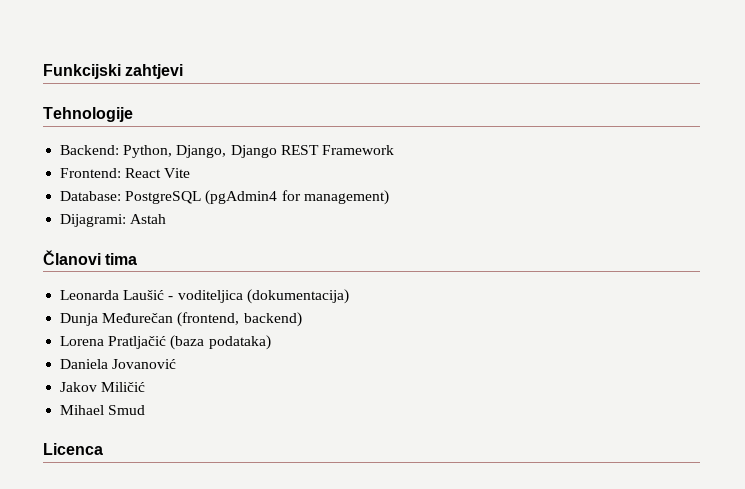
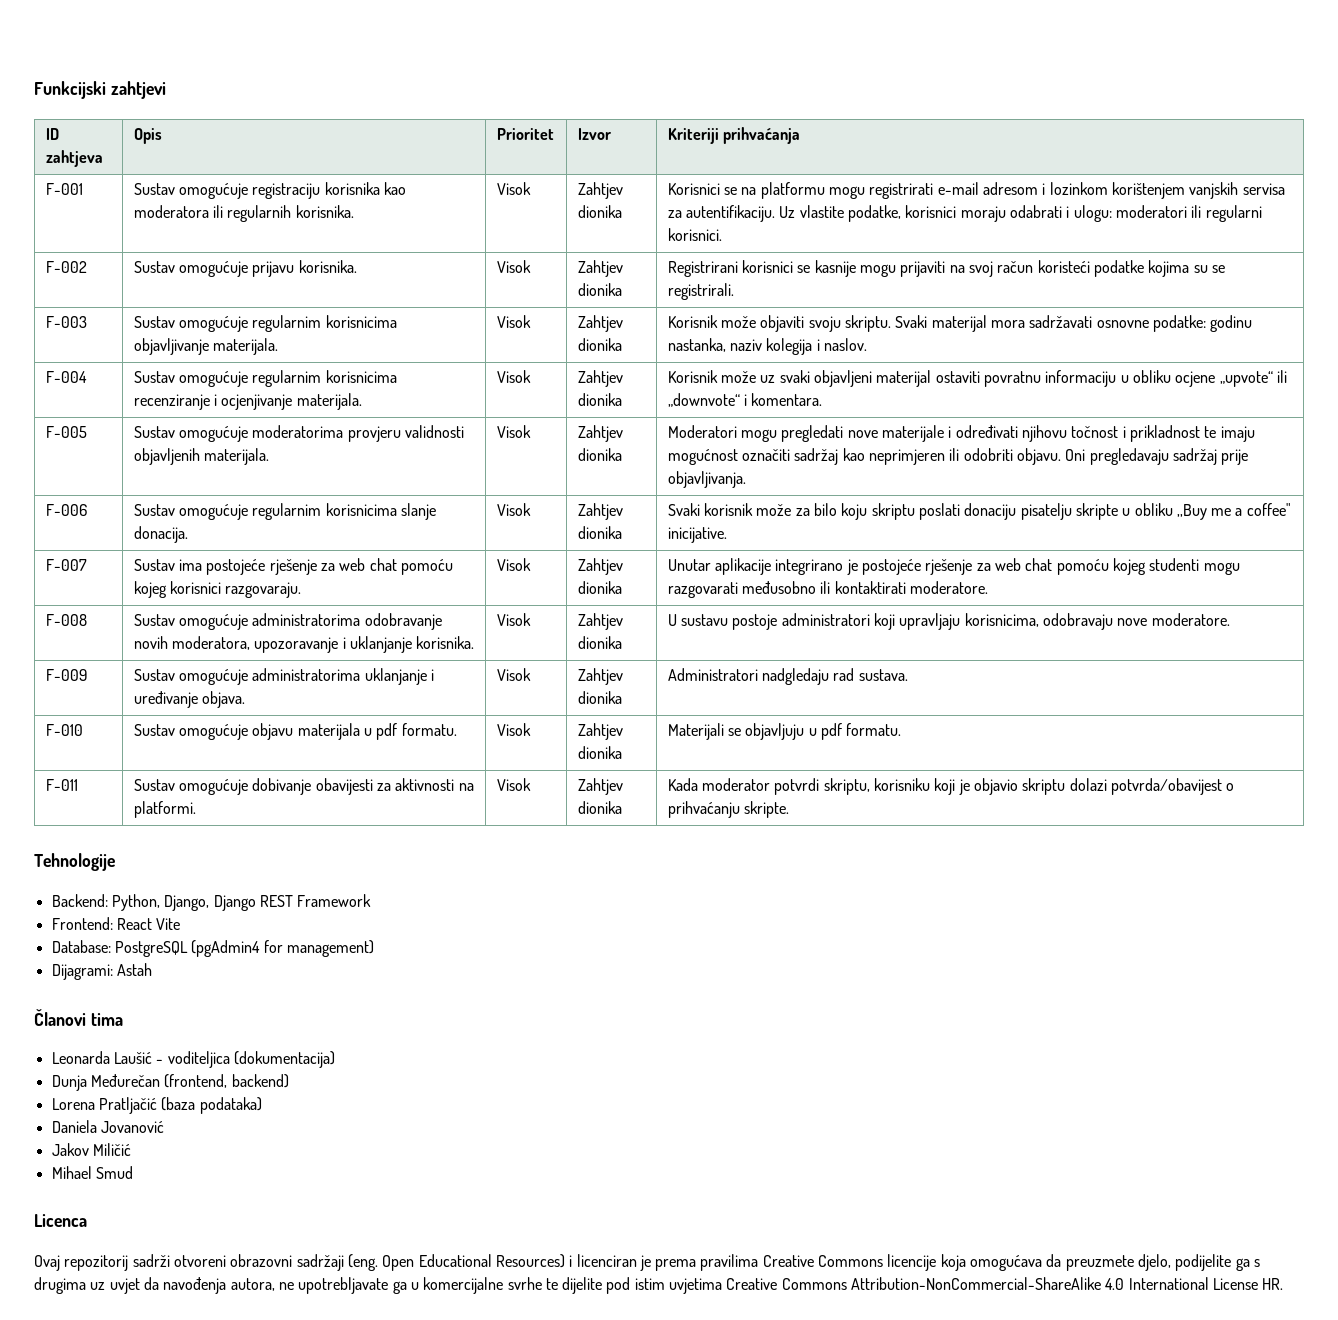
(184, 71) none -> [45,128,59,140] [45,150,103,167] [133,128,162,144] [496,128,554,140] [577,128,611,140] [667,127,800,144] [45,183,83,195] [133,182,406,199] [133,205,354,222] [496,182,531,195] [577,182,623,199] [577,205,622,218] [667,182,1285,199] [667,205,1262,222] [667,228,722,241] [45,261,87,273] [133,260,357,277] [496,260,531,273] [577,260,623,277] [577,283,622,296] [667,260,1225,277] [667,283,734,300] [45,316,87,328] [133,315,397,332] [133,338,278,355] [496,315,531,328] [577,315,623,332] [577,338,622,351] [667,315,1253,332] [667,338,867,355] [45,371,87,383] [133,370,397,387] [133,393,362,410] [496,370,531,383] [577,370,623,387] [577,393,622,406] [667,370,1287,387] [667,393,823,408] [45,426,87,438] [133,425,464,442] [133,448,269,465] [496,425,531,438] [577,425,623,442] [577,448,622,461] [667,425,1255,442] [667,448,1249,465] [667,471,746,488] [45,504,87,516] [133,503,436,520] [133,526,188,543] [496,503,531,516] [577,503,623,520] [577,526,622,539] [667,503,1290,520] [667,527,727,543] [45,559,87,571] [133,558,453,575] [133,581,302,598] [496,558,531,571] [577,558,623,575] [577,581,622,594] [667,558,1240,575] [667,581,988,598] [45,614,87,626] [133,613,442,630] [133,636,475,653] [496,613,531,626] [577,613,623,630] [577,636,622,649] [667,613,1230,630] [45,669,87,681] [133,668,434,685] [133,691,245,708] [496,668,531,681] [577,668,623,685] [577,691,622,704] [667,668,908,685] [45,724,83,736] [133,723,457,740] [496,723,531,736] [577,723,623,740] [577,746,622,759] [667,723,902,740] [45,779,78,791] [133,778,474,795] [133,801,196,818] [496,778,531,791] [577,778,623,795] [577,801,622,814] [667,778,1235,795] [667,801,789,818] // ID zahtjeva | Opis | Prioritet | Izvor | Kriteriji prihvaćanja // F-001 | Sustav omogućuje registraciju korisnika kao moderatora ili regularnih korisnika. | Visok | Zahtjev dionika | Korisnici se na platformu mogu registrirati e-mail adresom i lozinkom korištenjem vanjskih servisa za autentifikaciju. Uz vlastite podatke, korisnici moraju odabrati i ulogu: moderatori ili regularni korisnici. // F-002 | Sustav omogućuje prijavu korisnika. | Visok | Zahtjev dionika | Registrirani korisnici se kasnije mogu prijaviti na svoj račun koristeći podatke kojima su se registrirali. // F-003 | Sustav omogućuje regularnim korisnicima objavljivanje materijala. | Visok | Zahtjev dionika | Korisnik može objaviti svoju skriptu. Svaki materijal mora sadržavati osnovne podatke: godinu nastanka, naziv kolegija i naslov. // F-004 | Sustav omogućuje regularnim korisnicima recenziranje i ocjenjivanje materijala. | Visok | Zahtjev dionika | Korisnik može uz svaki objavljeni materijal ostaviti povratnu informaciju u obliku ocjene „upvote“ ili „downvote“ i komentara. // F-005 | Sustav omogućuje moderatorima provjeru validnosti objavljenih materijala. | Visok | Zahtjev dionika | Moderatori mogu pregledati nove materijale i određivati njihovu točnost i prikladnost te imaju mogućnost označiti sadržaj kao neprimjeren ili odobriti objavu. Oni pregledavaju sadržaj prije objavljivanja. // F-006 | Sustav omogućuje regularnim korisnicima slanje donacija. | Visok | Zahtjev dionika | Svaki korisnik može za bilo koju skriptu poslati donaciju pisatelju skripte u obliku ,,Buy me a coffee" inicijative. // F-007 | Sustav ima postojeće rješenje za web chat pomoću kojeg korisnici razgovaraju. | Visok | Zahtjev dionika | Unutar aplikacije integrirano je postojeće rješenje za web chat pomoću kojeg studenti mogu razgovarati međusobno ili kontaktirati moderatore. // F-008 | Sustav omogućuje administratorima odobravanje novih moderatora, upozoravanje i uklanjanje korisnika. | Visok | Zahtjev dionika | U sustavu postoje administratori koji upravljaju korisnicima, odobravaju nove moderatore. // F-009 | Sustav omogućuje administratorima uklanjanje i uređivanje objava. | Visok | Zahtjev dionika | Administratori nadgledaju rad sustava. // F-010 | Sustav omogućuje objavu materijala u pdf formatu. | Visok | Zahtjev dionika | Materijali se objavljuju u pdf formatu. // F-011 | Sustav omogućuje dobivanje obavijesti za aktivnosti na platformi. | Visok | Zahtjev dionika | Kada moderator potvrdi skriptu, korisniku koji je objavio skriptu dolazi potvrda/obavijest o prihvaćanju skripte.
(103, 449) none -> [34,1254,1261,1271] [34,1277,1284,1294] // Ovaj repozitorij sadrži otvoreni obrazovni sadržaji (eng. Open Educational Resources) i licenciran je prema pravilima Creative Commons licencije koja omogućava da preuzmete djelo, podijelite ga s drugima uz uvjet da navođenja autora, ne upotrebljavate ga u komercijalne svrhe te dijelite pod istim uvjetima Creative Commons Attribution-NonCommercial-ShareAlike 4.0 International License HR.

